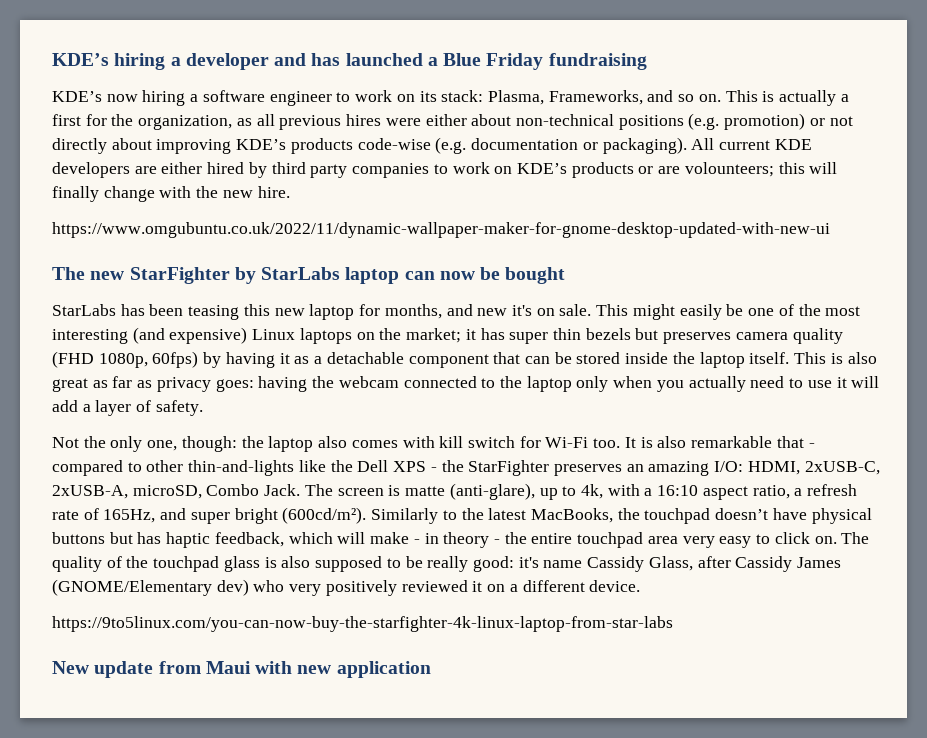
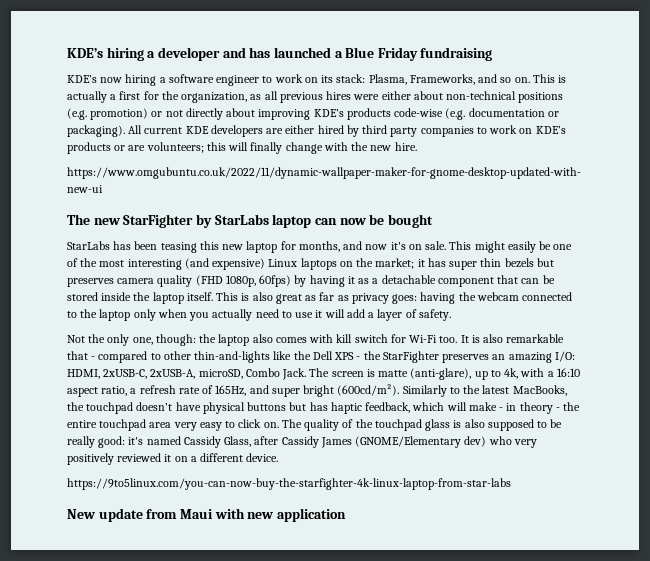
[684,162,774,177] volounteers; -> [146,142,204,153] volunteers;
[477,308,508,316] new -> [365,244,388,250] now
[543,560,583,568] name -> [146,436,181,445] named

